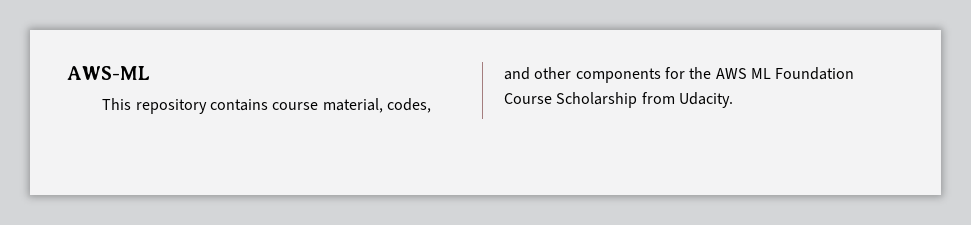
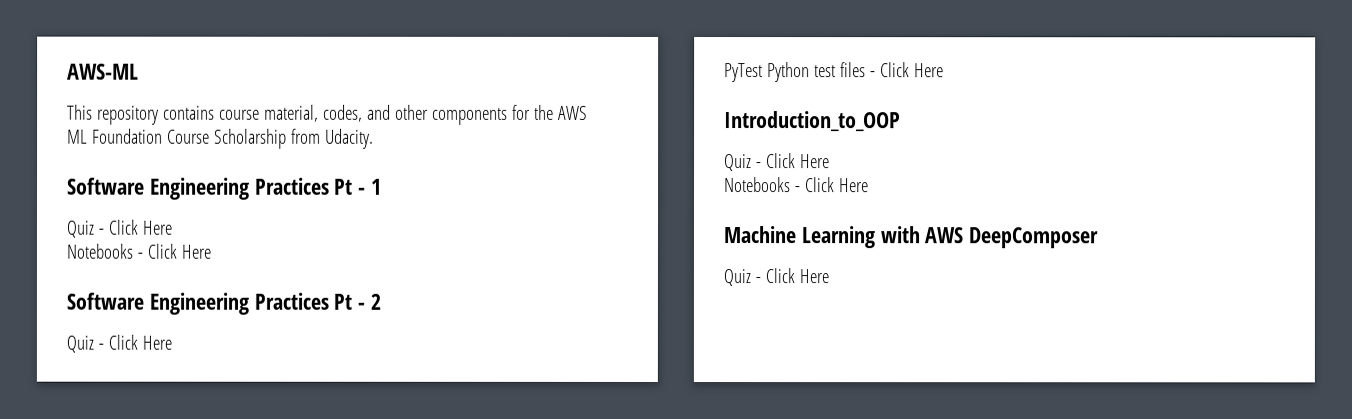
(733, 100) none -> [67,177,383,200] [66,219,172,238] [66,243,211,259] [66,292,382,315] [66,334,172,353] [724,62,944,83] [724,111,901,132] [724,153,830,172] [724,177,869,193] [723,226,1099,249] [723,268,829,287] // Software Engineering Practices Pt - 1 // Quiz - Click Here // Notebooks - Click Here // Software Engineering Practices Pt - 2 // Quiz - Click Here // PyTest Python test files - Click Here // Introduction_to_OOP // Quiz - Click Here // Notebooks - Click Here // Machine Learning with AWS DeepComposer // Quiz - Click Here

